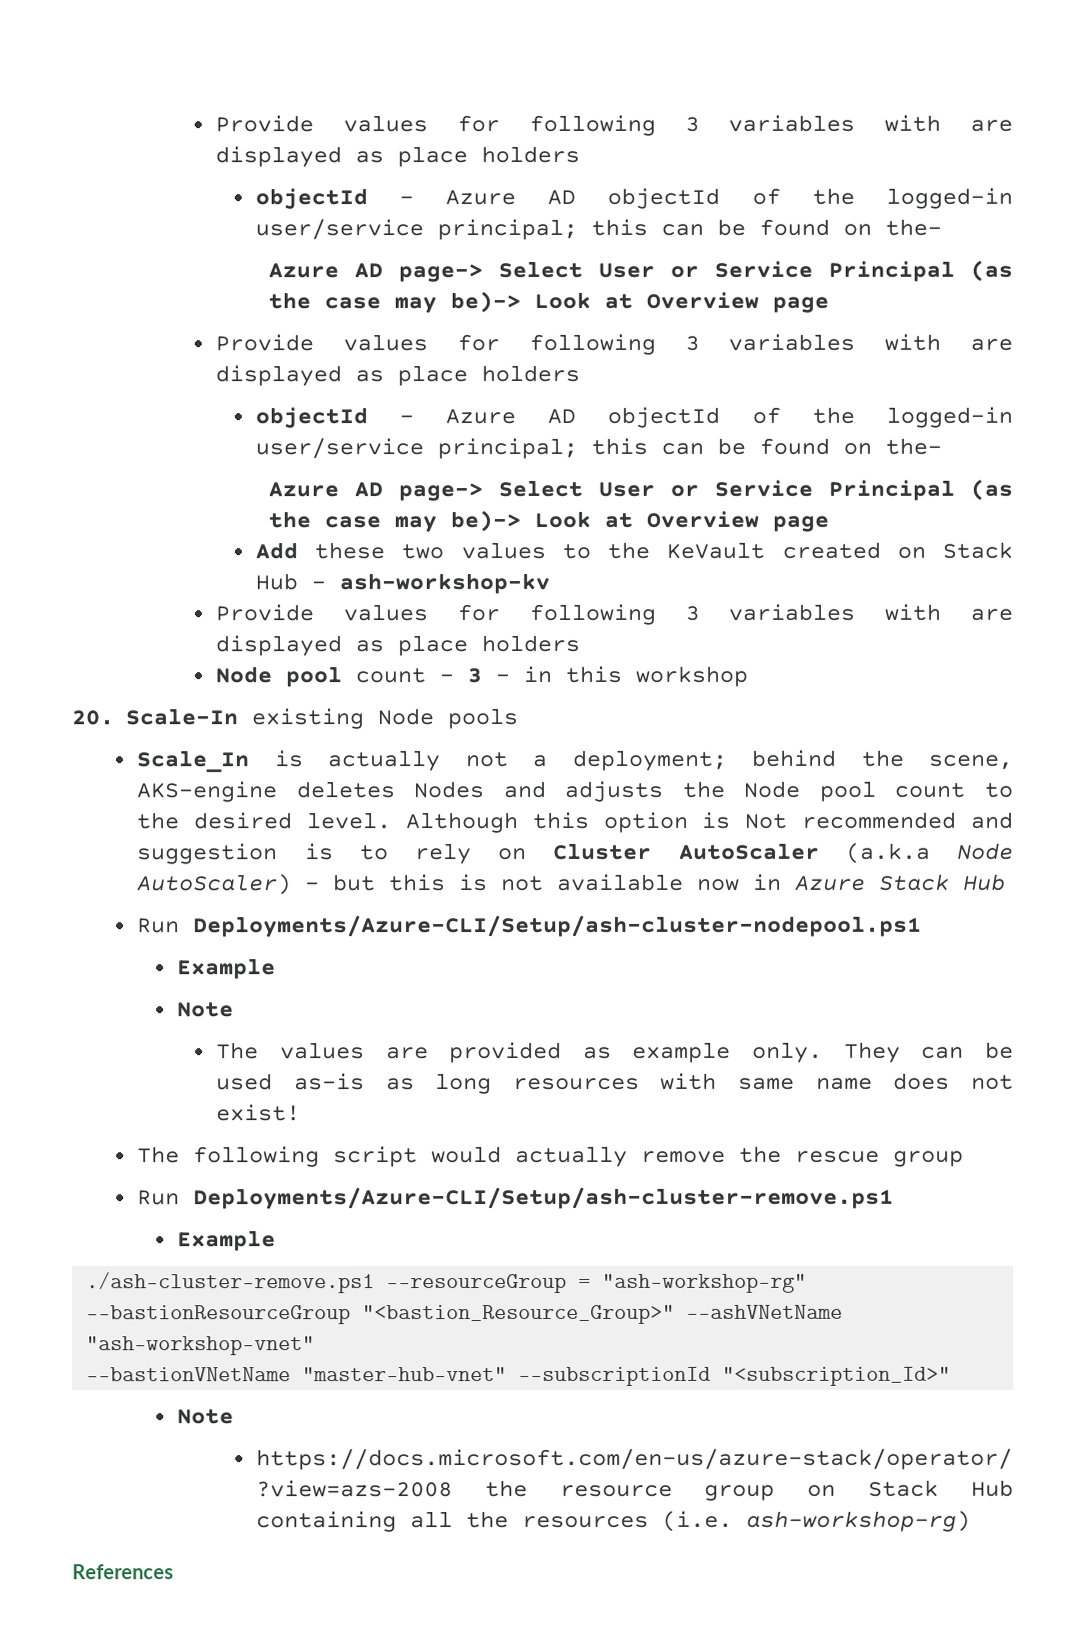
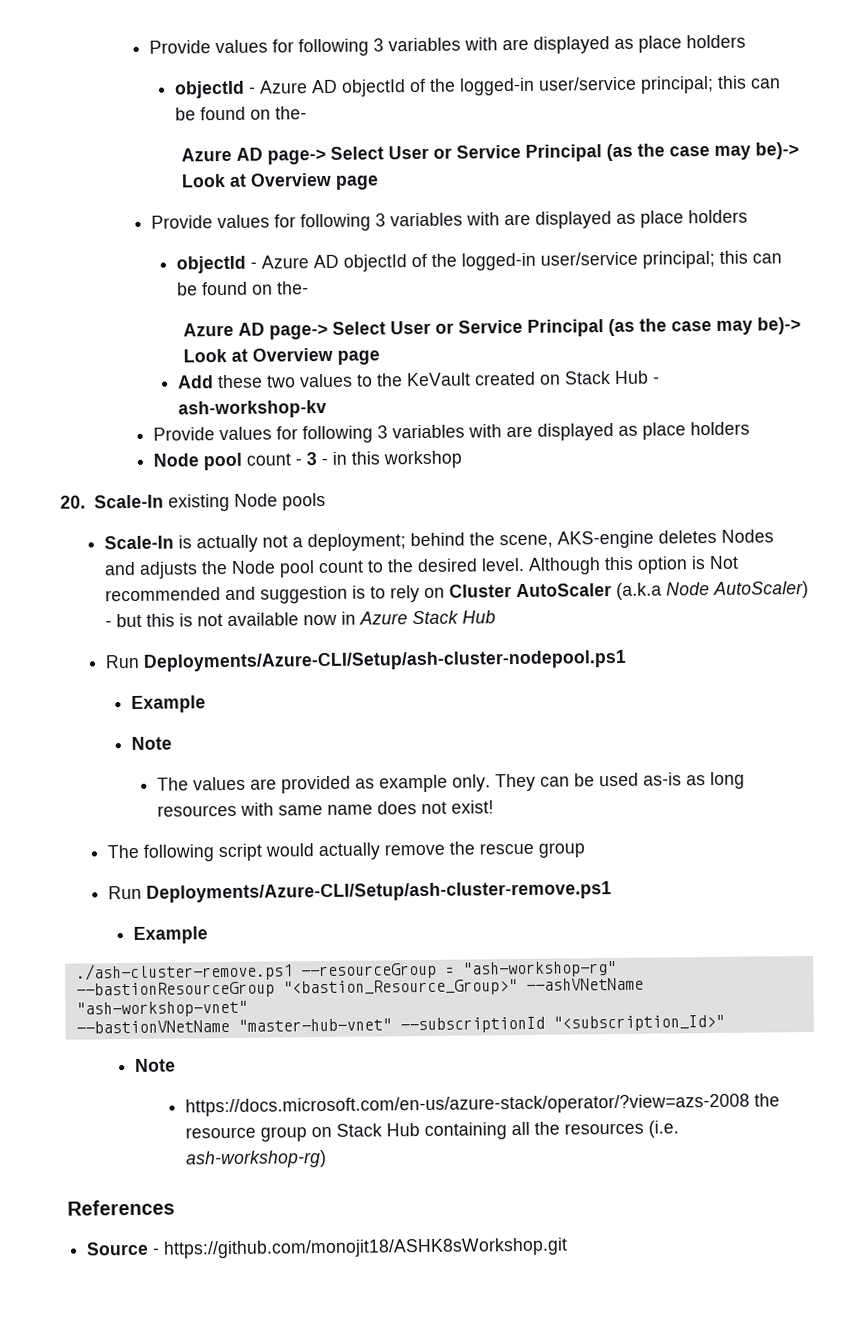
[136,750,250,773] Scale_In -> [104,535,175,550] Scale-In
(174, 1572) none -> [86,1237,569,1259] // Source - https://github.com/monojit18/ASHK8sWorkshop.git

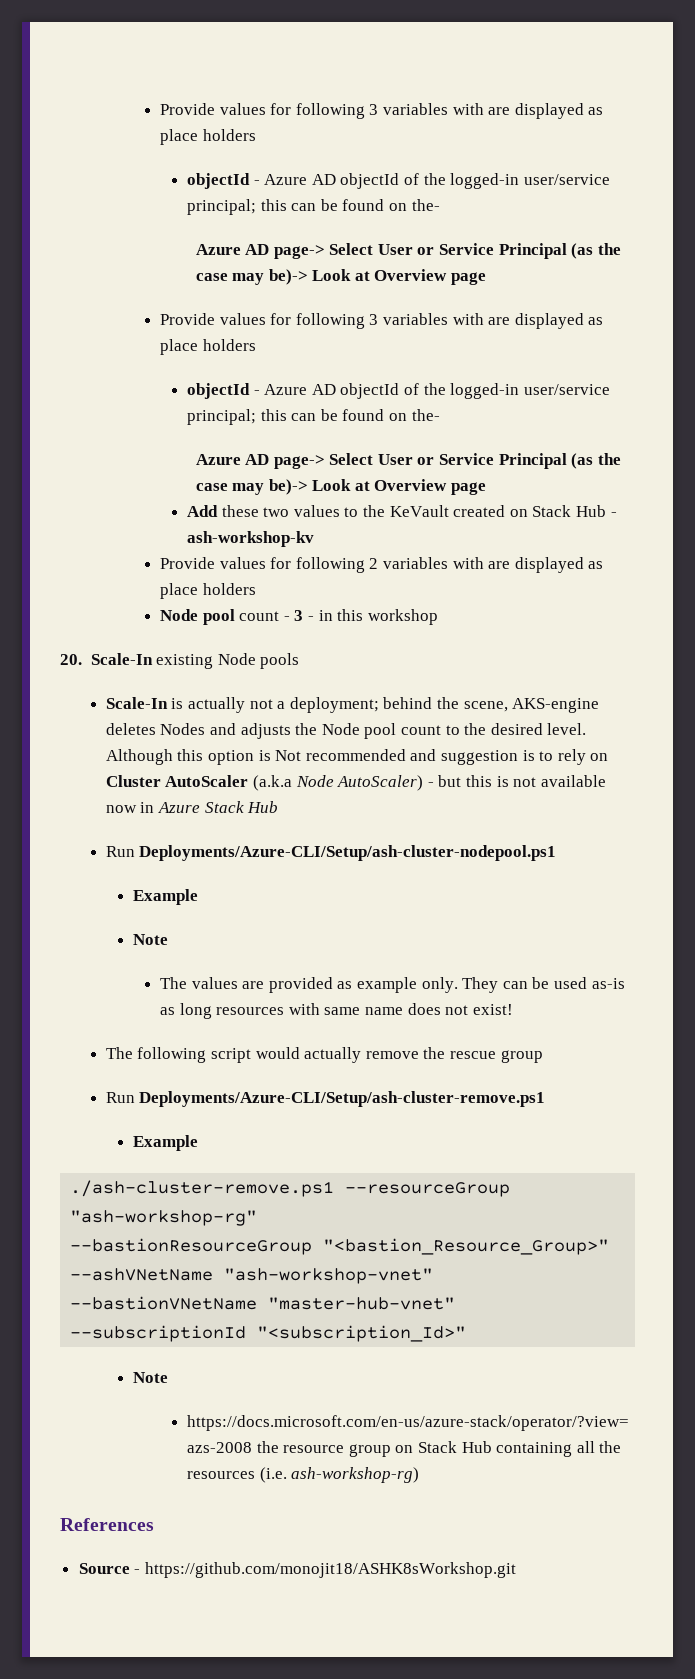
[377,425,389,439] 3 -> [369,558,379,569] 2
[444,967,455,975] = -> (511, 1189) none

